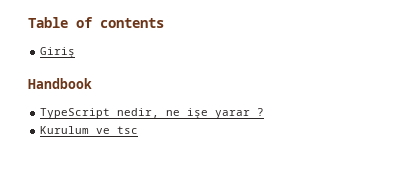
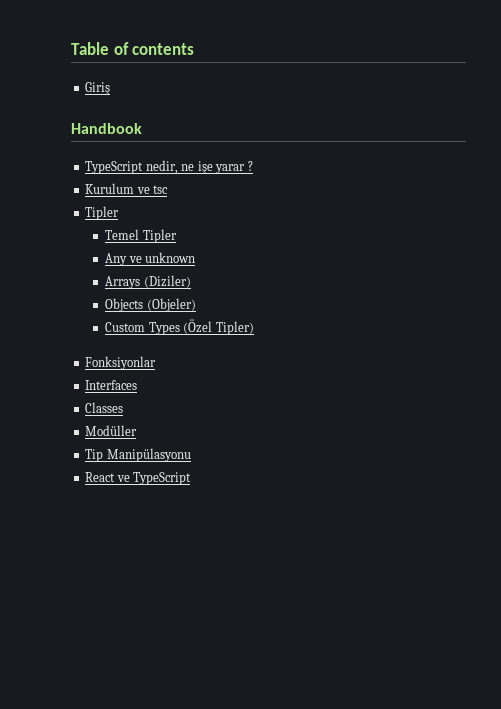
(139, 130) none -> [85,206,120,220] [105,229,177,243] [105,252,196,266] [105,275,191,289] [105,298,196,312] [105,319,254,335] [85,356,157,370] [85,380,138,390] [85,402,124,413] [85,425,138,436] [85,448,191,462] [85,472,192,485] // Tipler // Temel Tipler // Any ve unknown // Arrays (Diziler) // Objects (Objeler) // Custom Types (Özel Tipler) // Fonksiyonlar // Interfaces // Classes // Modüller // Tip Manipülasyonu // React ve TypeScript

